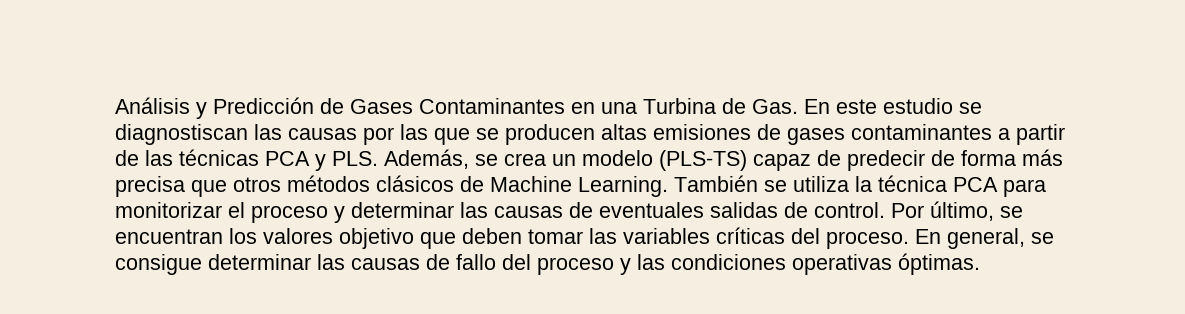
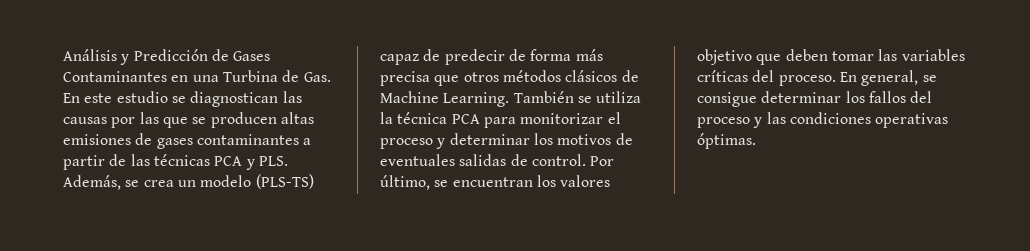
[115,124,248,145] diagnostiscan -> [190,91,279,107] diagnostican
[460,202,563,218] las causas -> [533,133,612,145] los motivos
[317,254,496,270] las causas de fallo -> [845,91,906,103] los fallos

